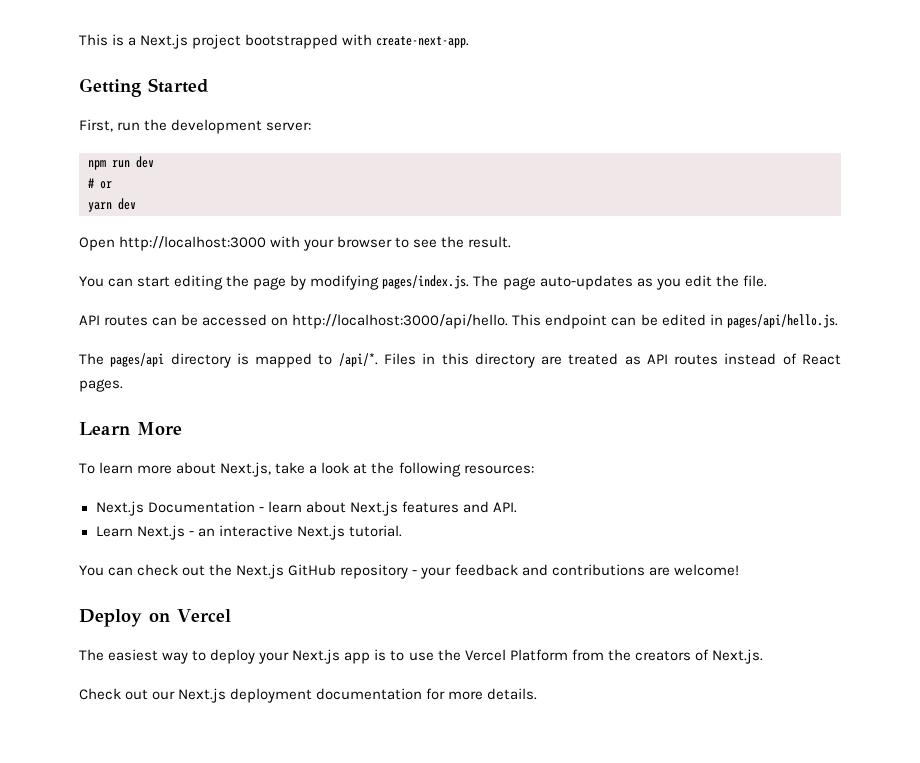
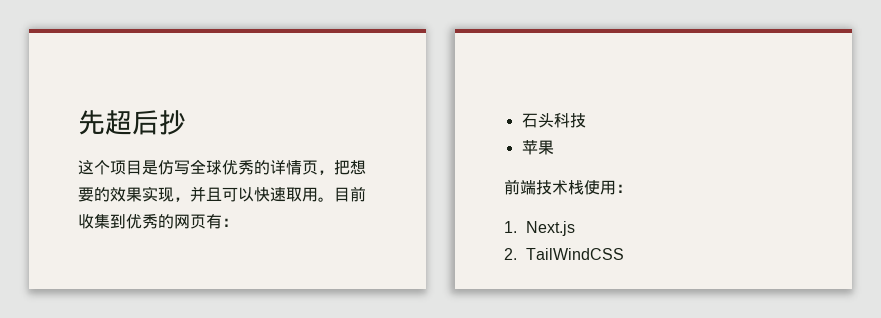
[79,34,470,49] [79,78,209,97] [79,119,312,134] [88,156,154,170] [88,178,112,189] [88,198,136,212] [79,236,512,251] [79,275,767,290] [79,314,838,329] [79,353,842,368] [79,379,123,392] [79,422,182,435] [79,462,534,477] [95,501,517,516] [95,525,402,540] [79,564,739,579] [79,609,231,627] [79,649,763,664] [79,688,538,703] This is a Next.js project bootstrapped with create-next-app. // Getting Started // First, run the development server: // npm run dev // # or // yarn dev // Open http://localhost:3000 with your browser to see the result. // You can start editing the page by modifying pages/index.js. The page auto-updates as you edit the file. // API routes can be accessed on http://localhost:3000/api/hello. This endpoint can be edited in pages/api/hello.js. // The pages/api directory is mapped to /api/*. Files in this directory are treated as API routes instead of React pages. // Learn More // To learn more about Next.js, take a look at the following resources: // Next.js Documentation - learn about Next.js features and API. // Learn Next.js - an interactive Next.js tutorial. // You can check out the Next.js GitHub repository - your feedback and contributions are welcome! // Deploy on Vercel // The easiest way to deploy your Next.js app is to use the Vercel Platform from the creators of Next.js. // Check out our Next.js deployment documentation for more details. -> [78,110,186,135] [78,159,366,175] [78,186,366,202] [78,214,238,229] [521,113,586,128] [521,140,554,155] [504,179,632,195] [504,221,575,236] [504,248,624,260] 先超后抄 // 这个项目是仿写全球优秀的详情页，把想要的效果实现，并且可以快速取用。目前收集到优秀的网页有： // 石头科技 // 苹果 // 前端技术栈使用： // 1. Next.js // 2. TailWindCSS

